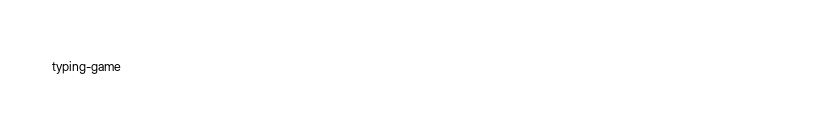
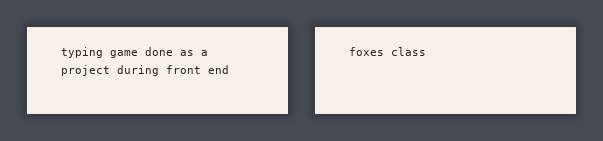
[52,61,121,74] typing-game -> [61,47,208,58] [61,65,229,76] [349,47,426,56] typing game done as a project during front end foxes class

